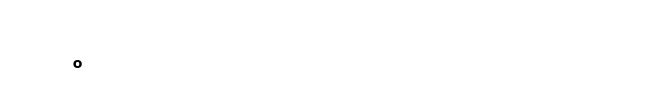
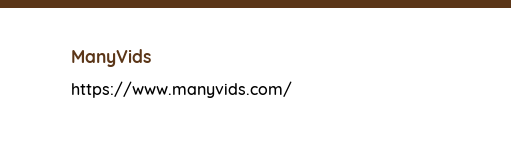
[73,60,82,68] o -> [71,49,151,67] [71,81,292,98] ManyVids // https://www.manyvids.com/

